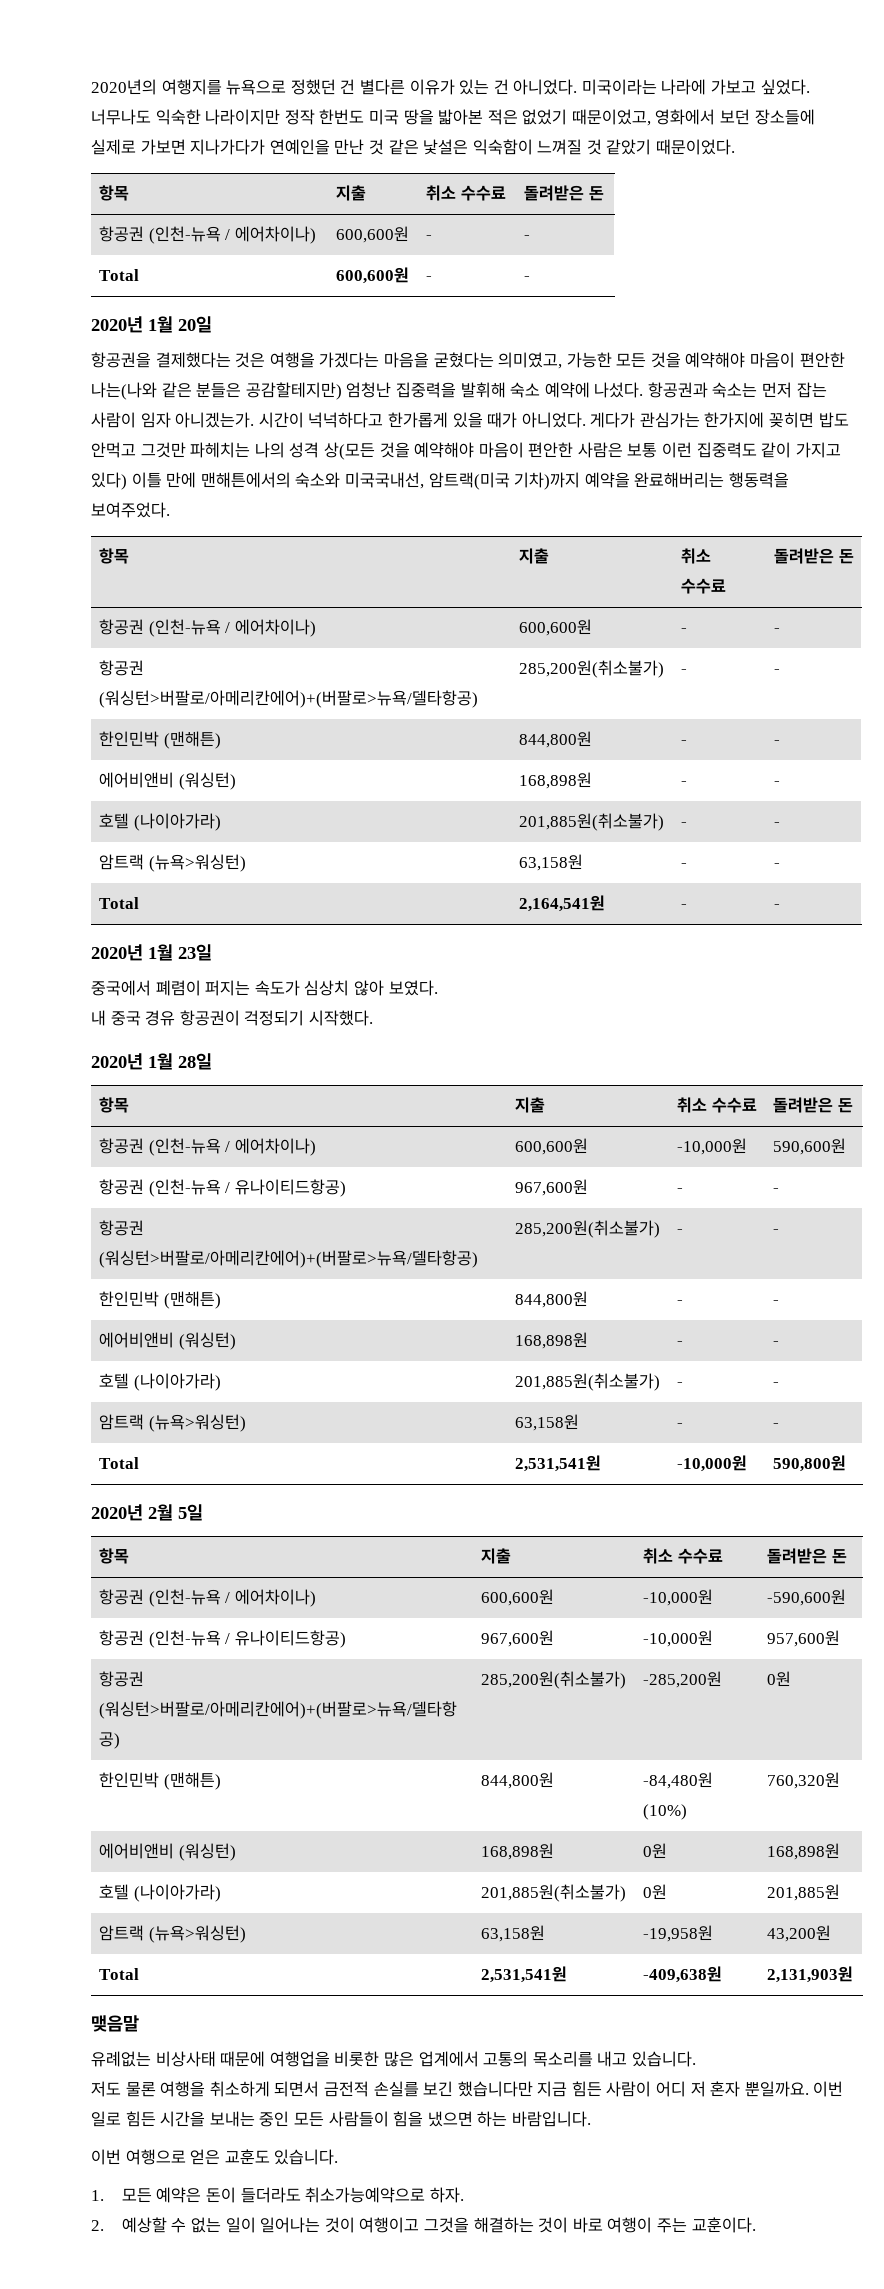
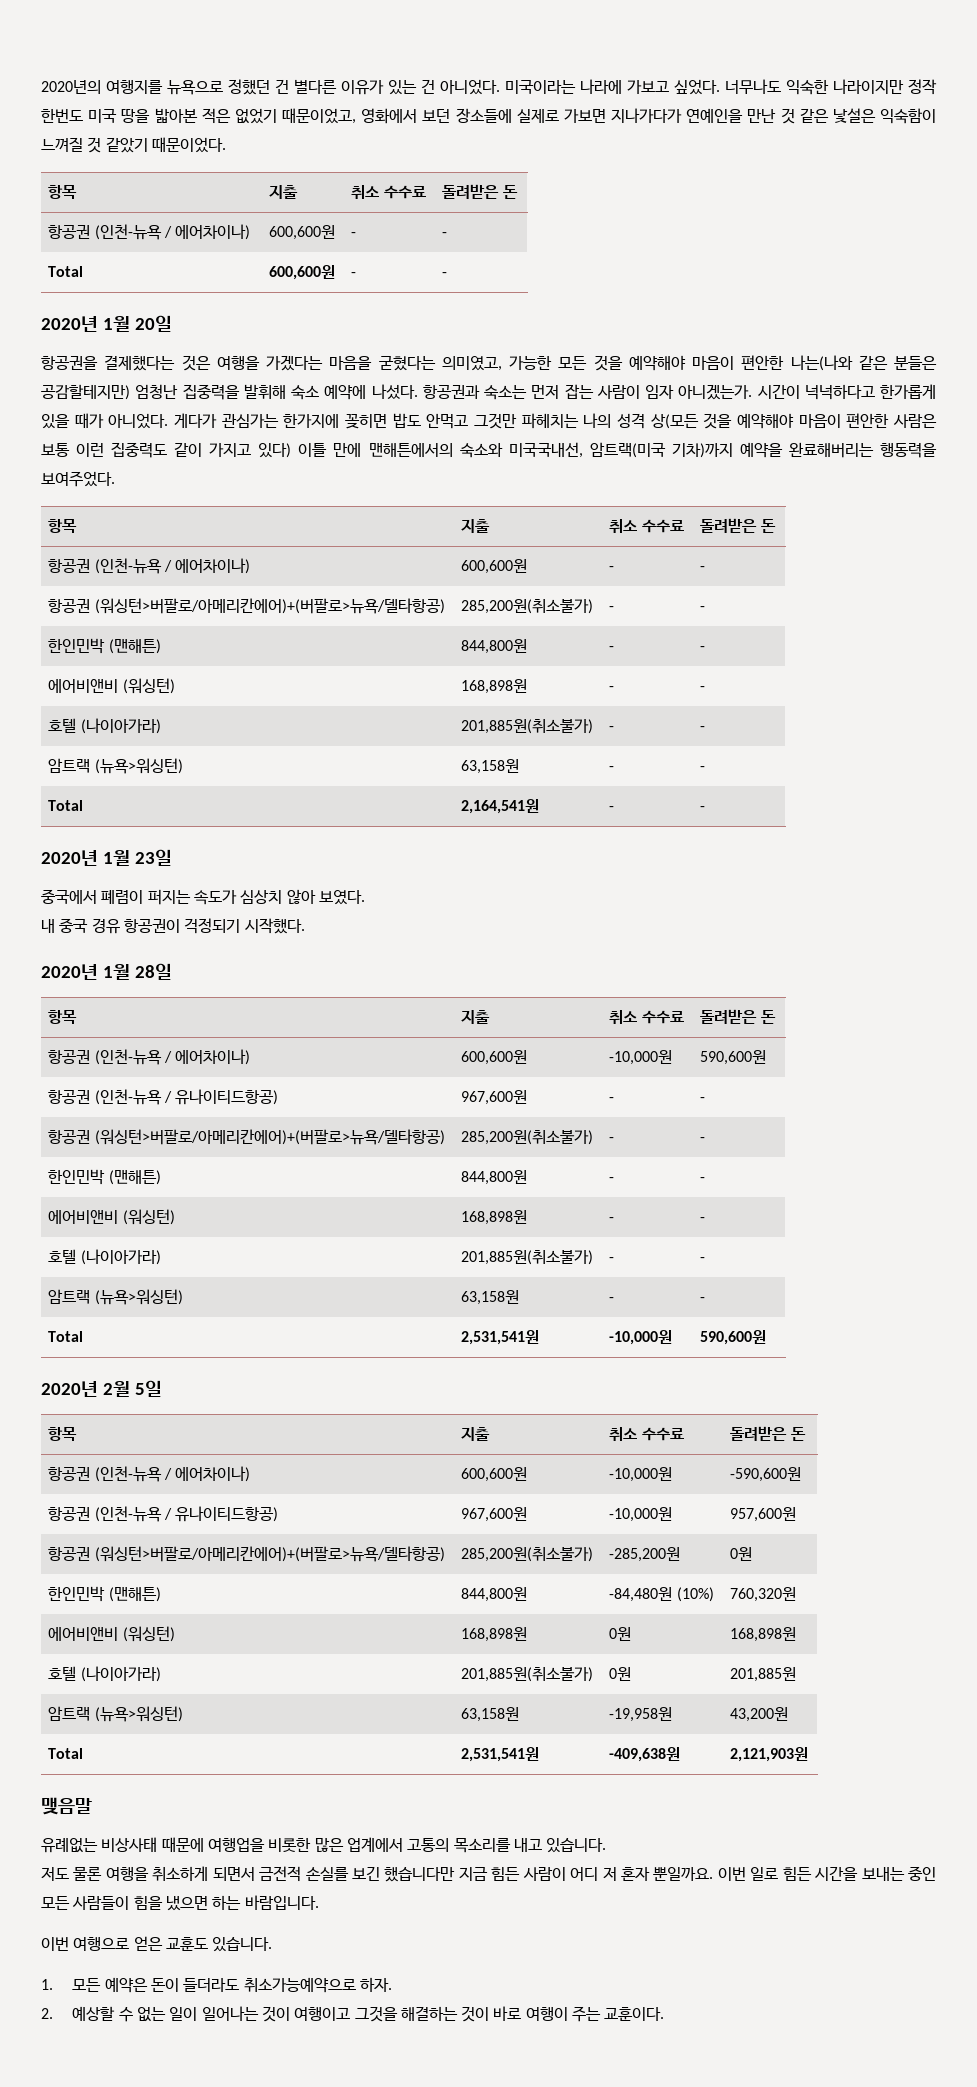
[772,1455,846,1472] 590,800원 -> [700,1330,767,1345] 590,600원
[766,1966,853,1983] 2,131,903원 -> [730,1747,809,1762] 2,121,903원

